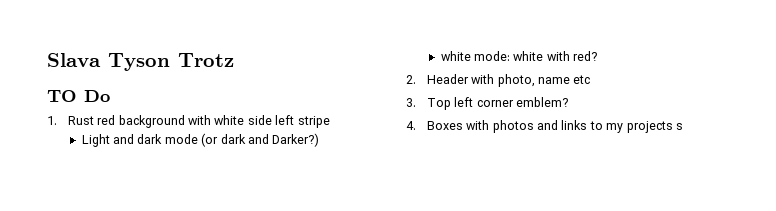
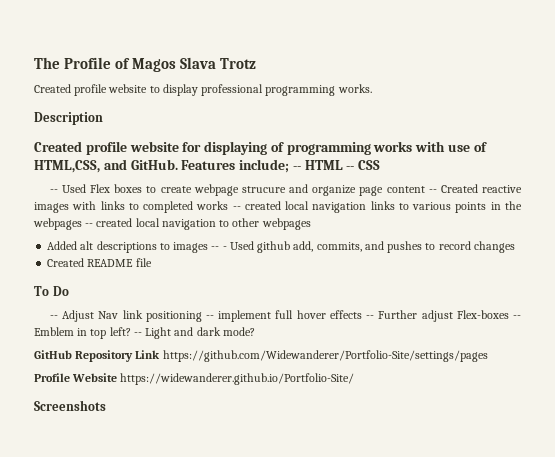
[47,53,234,71] [47,90,110,102] [47,115,330,128] [81,133,320,147] [440,51,598,61] [406,74,591,87] [406,97,569,110] [406,120,683,133] Slava Tyson Trotz // TO Do // 1. Rust red background with white side left stripe // Light and dark mode (or dark and Darker?) // white mode: white with red? // 2. Header with photo, name etc // 3. Top left corner emblem? // 4. Boxes with photos and links to my projects s -> [34,57,257,72] [34,84,372,96] [34,112,103,125] [34,141,487,155] [34,159,381,173] [49,184,522,196] [34,201,522,213] [33,218,311,230] [47,241,515,253] [47,258,152,267] [34,286,69,296] [49,310,521,322] [34,327,255,339] [34,350,488,362] [34,373,355,385] [34,400,106,411] The Profile of Magos Slava Trotz // Created profile website to display professional programming works. // Description // Created profile website for displaying of programming works with use of HTML,CSS, and GitHub. Features include; -- HTML -- CSS // -- Used Flex boxes to create webpage strucure and organize page content -- Created reactive images with links to completed works -- created local navigation links to various points in the webpages -- created local navigation to other webpages // Added alt descriptions to images -- - Used github add, commits, and pushes to record changes // Created README file // To Do // -- Adjust Nav link positioning -- implement full hover effects -- Further adjust Flex-boxes -- Emblem in top left? -- Light and dark mode? // GitHub Repository Link https://github.com/Widewanderer/Portfolio-Site/settings/pages // Profile Website https://widewanderer.github.io/Portfolio-Site/ // Screenshots

